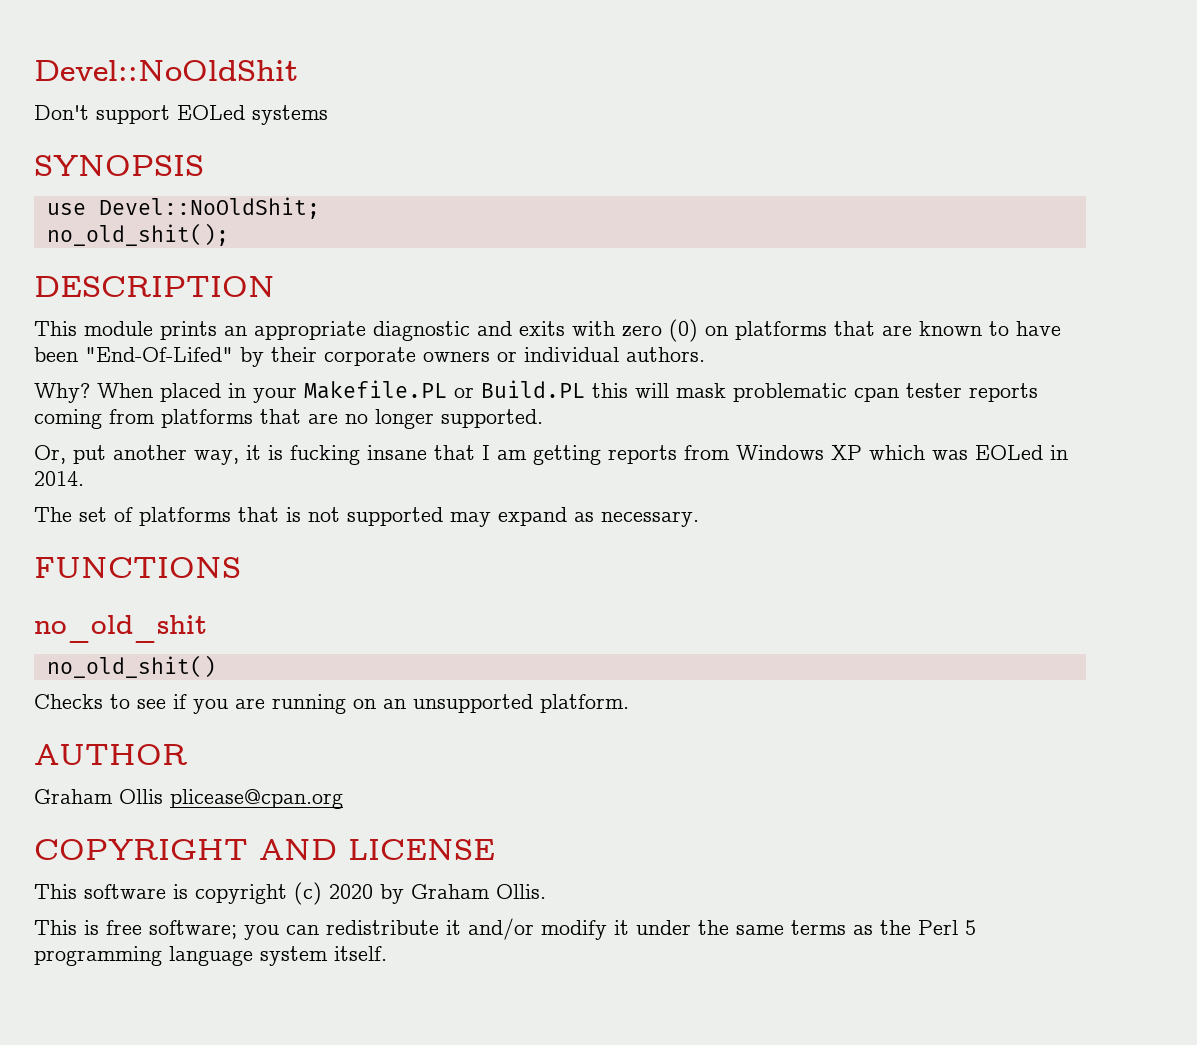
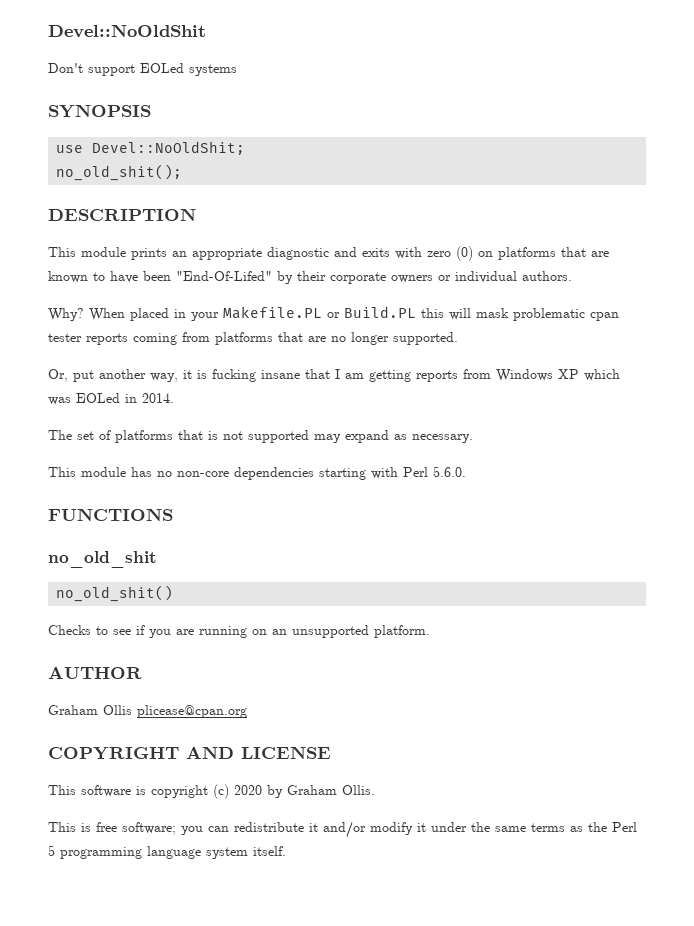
(699, 519) none -> [48,466,466,480] // This module has no non-core dependencies starting with Perl 5.6.0.

